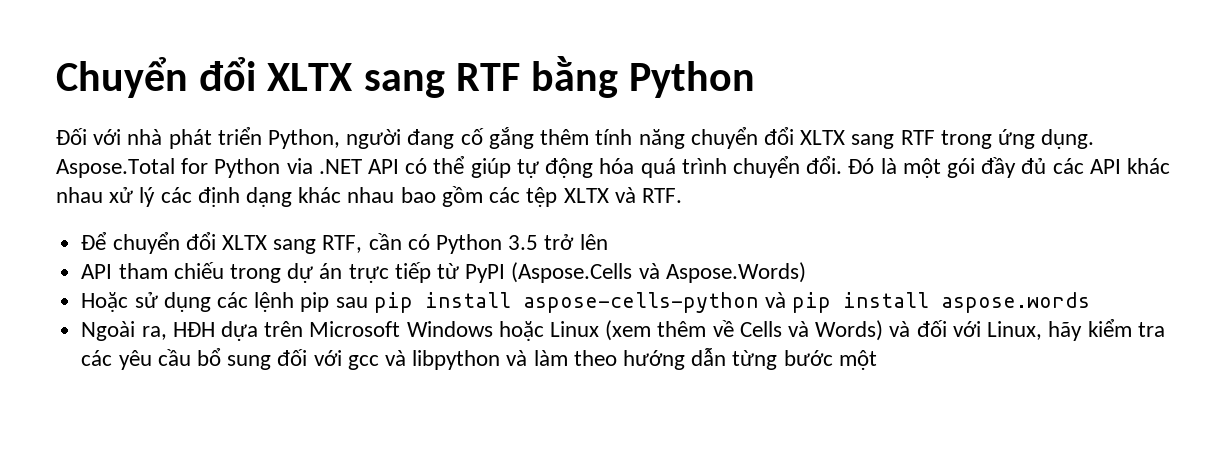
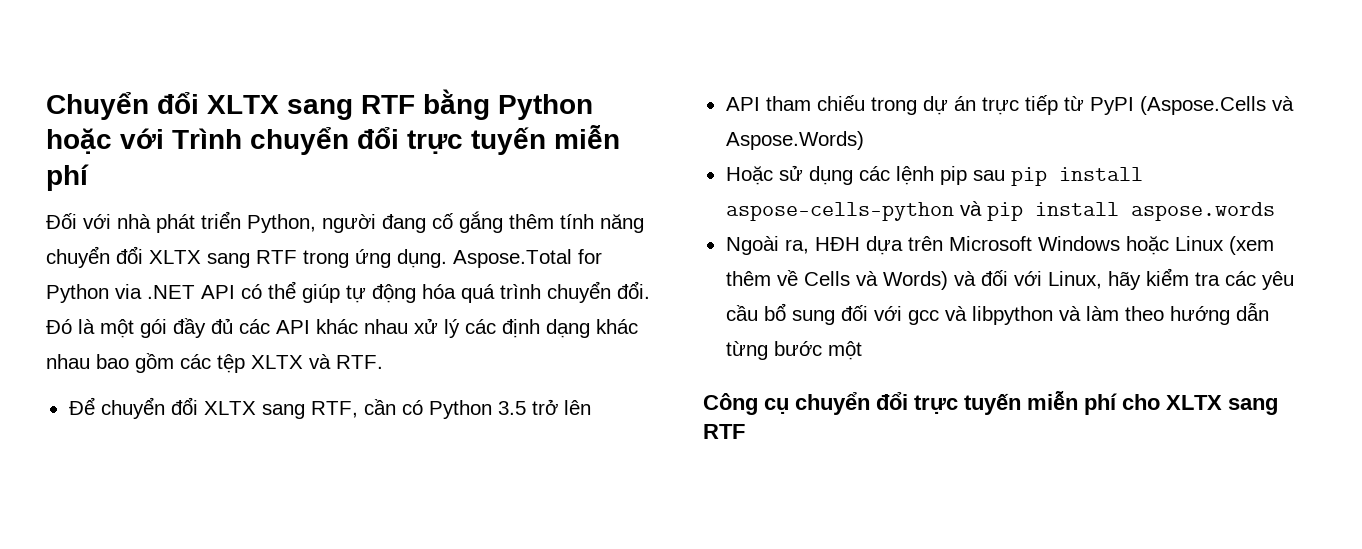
(756, 79) none -> [46,125,620,155] [46,164,89,191] hoặc với Trình chuyển đổi trực tuyến miễn phí
(877, 360) none -> [703,391,1278,415] [703,424,745,439] // Công cụ chuyển đổi trực tuyến miễn phí cho XLTX sang RTF

